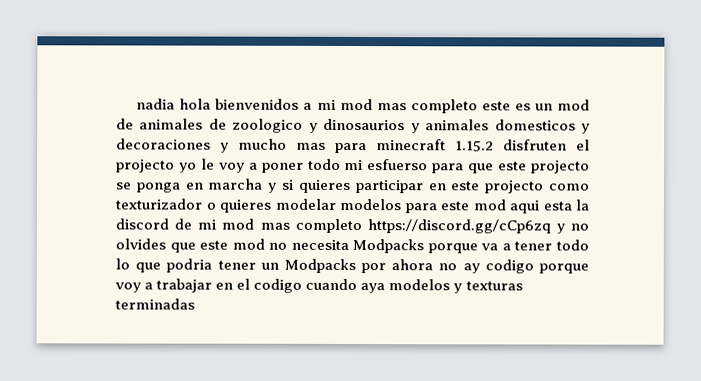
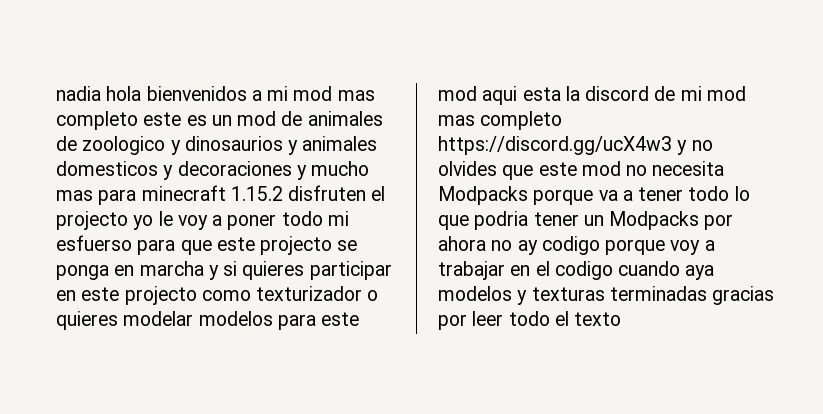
[366,219,551,234] https://discord.gg/cCp6zq -> [438,136,672,155] https://discord.gg/ucX4w3
(195, 304) none -> [712,286,775,305] [438,311,622,330] gracias por leer todo el texto

